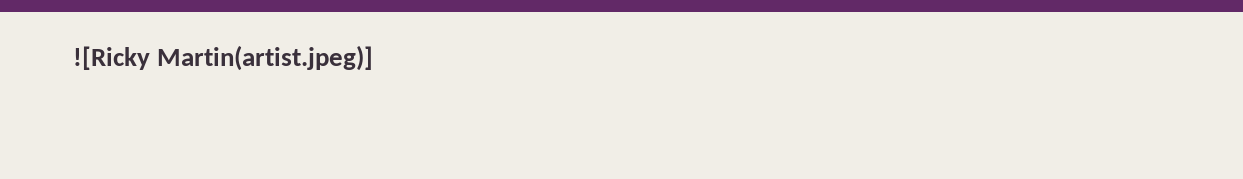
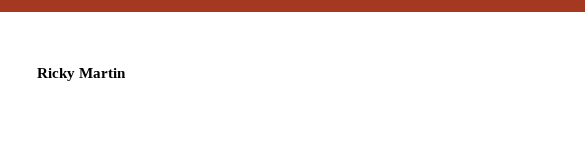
[73,45,374,71] ![Ricky Martin(artist.jpeg)] -> [37,68,127,81] Ricky Martin

